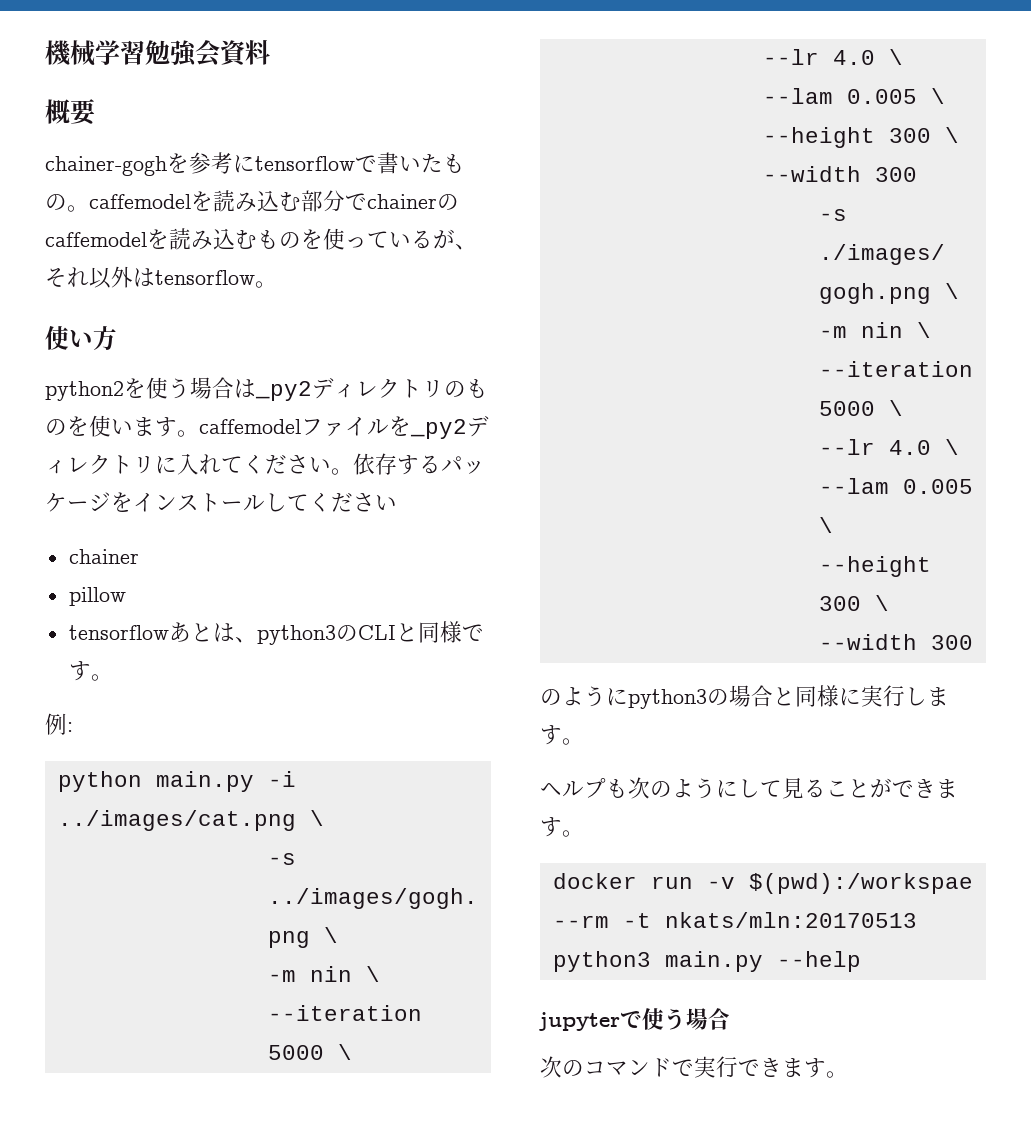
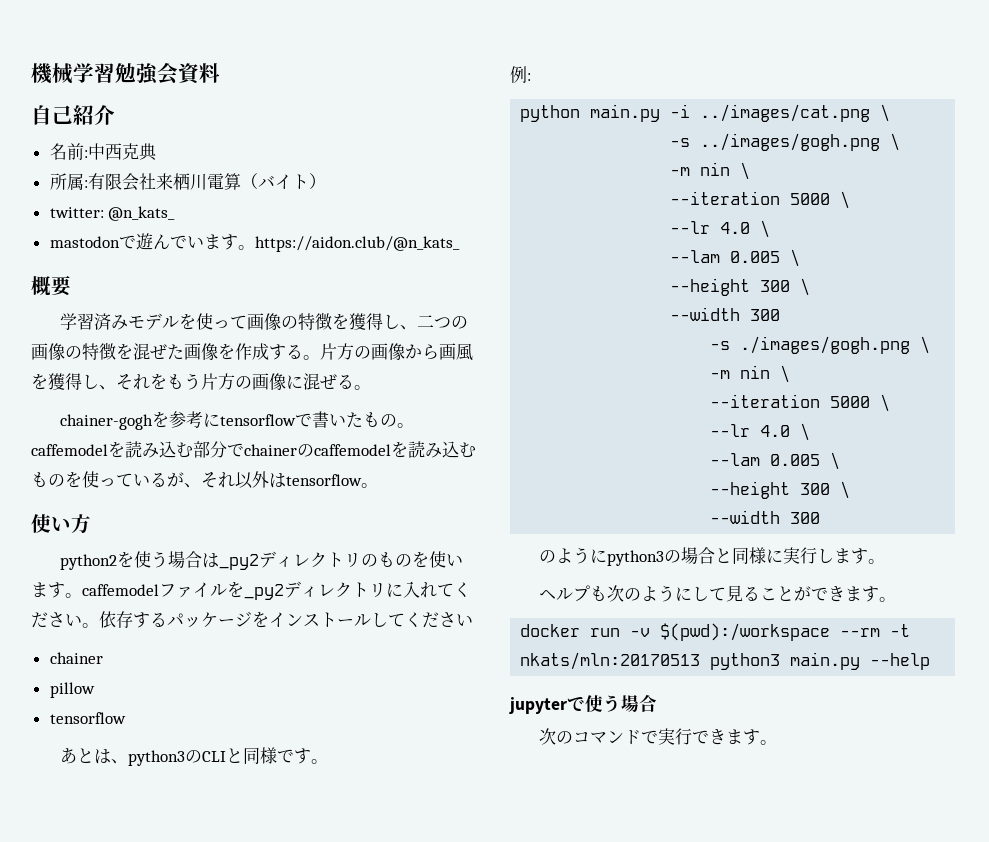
[45,99,96,125] 概要 -> [31,105,115,125] [49,143,157,161] [49,173,326,191] [49,206,176,221] [49,233,460,252] [31,276,71,296] [60,312,469,331] [31,342,473,361] [31,373,371,391] 自己紹介 // 名前:中西克典 // 所属:有限会社来栖川電算（バイト） // twitter: @n_kats_ // mastodonで遊んでいます。https://aidon.club/@n_kats_ // 概要 // 学習済みモデルを使って画像の特徴を獲得し、二つの画像の特徴を混ぜた画像を作成する。片方の画像から画風を獲得し、それをもう片方の画像に混ぜる。
(169, 632) none -> (126, 718) //
[748,873,973,894] $(pwd):/workspae -> [660,623,831,641] $(pwd):/workspace

